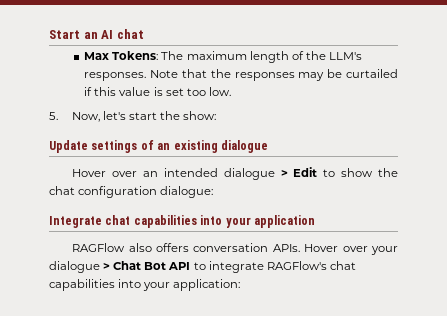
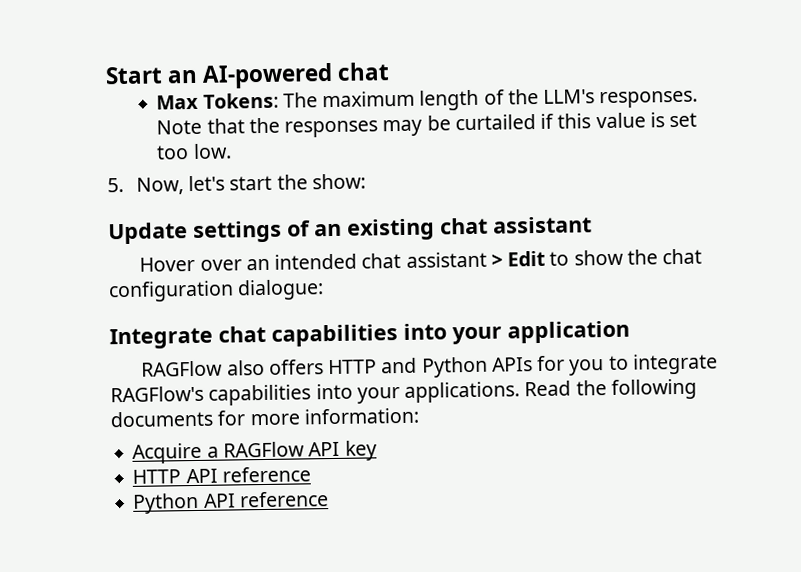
[101,30,114,39] AI -> [202,62,334,89] AI-powered
[220,140,268,153] dialogue -> [440,216,592,235] chat assistant
[223,168,275,180] dialogue -> [361,251,487,269] chat assistant
[193,243,398,255] [49,261,191,273] conversation APIs. Hover over your dialogue > Chat Bot API -> [328,355,605,378] HTTP and Python APIs for you
[329,261,356,270] [49,279,241,291] chat capabilities into your application: -> [208,378,697,406] [110,407,419,428] [132,440,377,464] [132,466,311,484] [132,491,329,514] capabilities into your applications. Read the following documents for more information: // Acquire a RAGFlow API key // HTTP API reference // Python API reference

